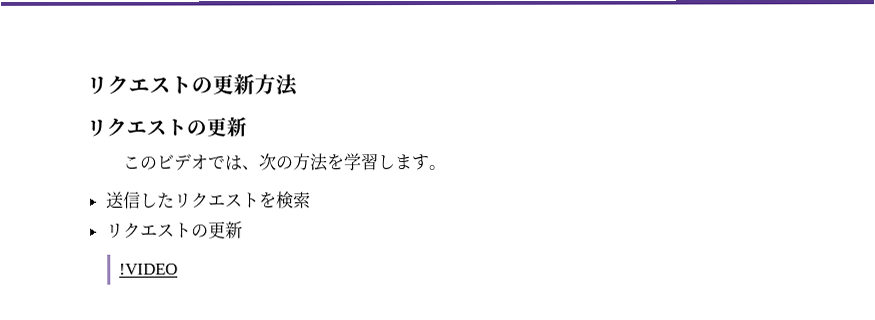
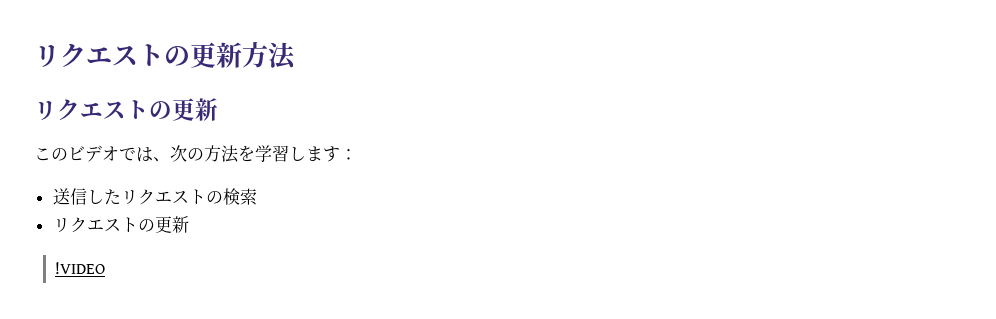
[429,164,448,171] 。 -> [340,149,357,160] ：
[258,191,277,209] を -> [205,191,223,204] の

